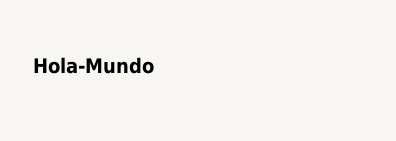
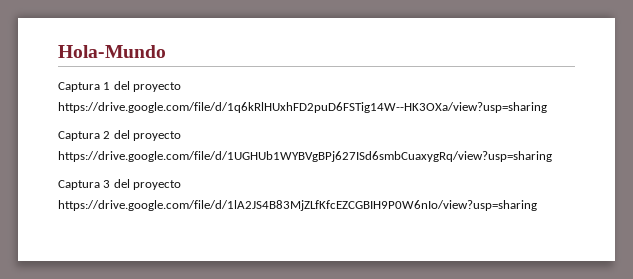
(154, 65) none -> [58,81,182,92] [58,102,547,113] [58,130,182,141] [58,151,552,162] [58,179,182,190] [58,200,537,211] // Captura 1 del proyecto https://drive.google.com/file/d/1q6kRlHUxhFD2puD6FSTig14W--HK3OXa/view?usp=sharing // Captura 2 del proyecto https://drive.google.com/file/d/1UGHUb1WYBVgBPj627ISd6smbCuaxygRq/view?usp=sharing // Captura 3 del proyecto https://drive.google.com/file/d/1lA2JS4B83MjZLfKfcEZCGBIH9P0W6nIo/view?usp=sharing

